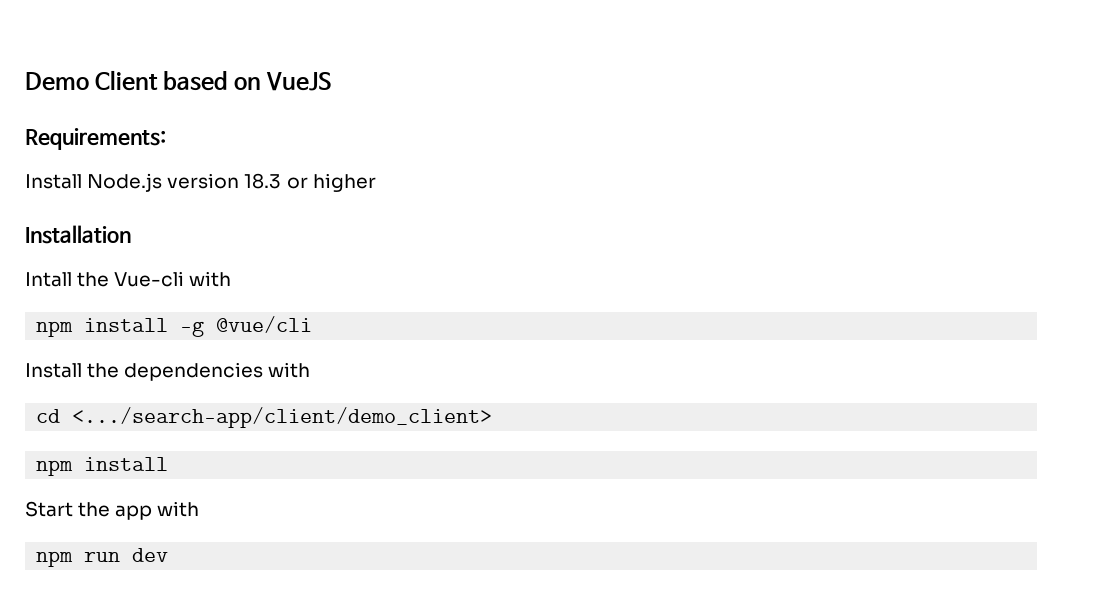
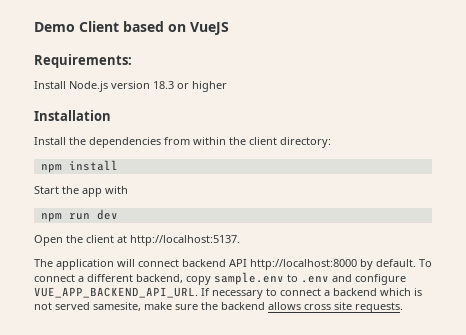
[25,271,232,287] [36,316,313,337] [25,362,311,381] [36,407,493,428] Intall the Vue-cli with // npm install -g @vue/cli // Install the dependencies with // cd <.../search-app/client/demo_client> -> [34,137,331,148] Install the dependencies from within the client directory:
(169, 555) none -> [34,235,240,246] [34,259,432,270] [34,272,406,285] [34,287,422,299] [34,302,403,313] // Open the client at http://localhost:5137. // The application will connect backend API http://localhost:8000 by default. To connect a different backend, copy sample.env to .env and configure VUE_APP_BACKEND_API_URL. If necessary to connect a backend which is not served samesite, make sure the backend allows cross site requests.

